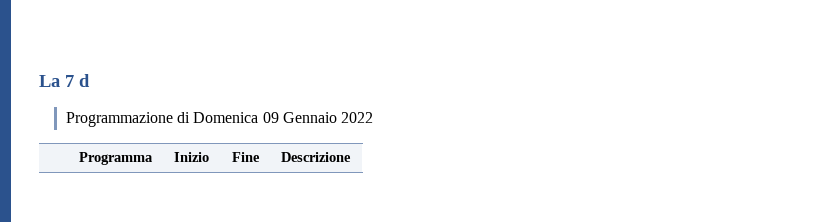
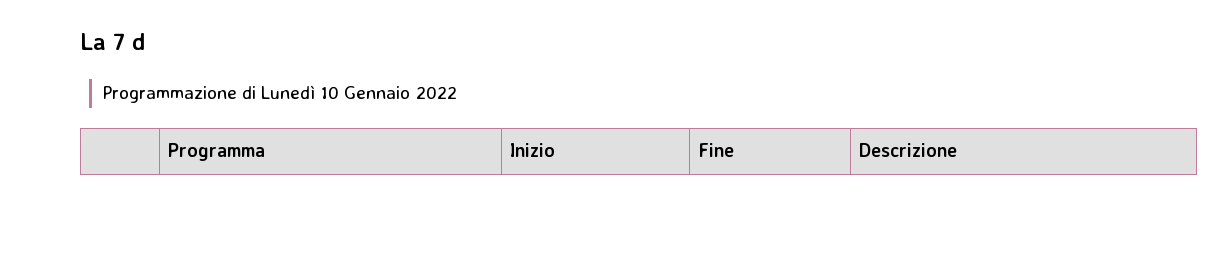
[193,112,279,123] Domenica 09 -> [261,85,340,99] Lunedì 10

